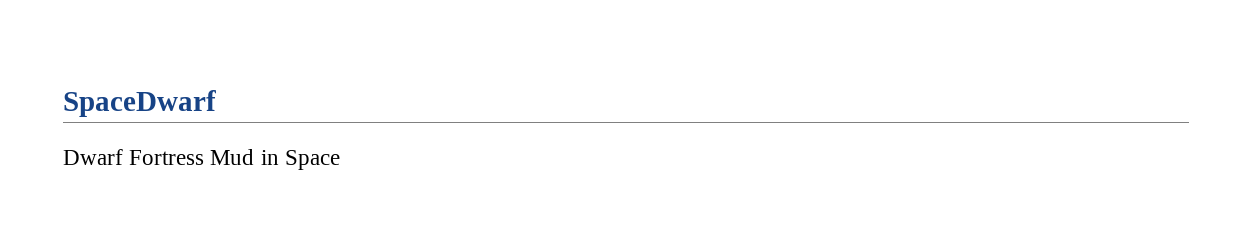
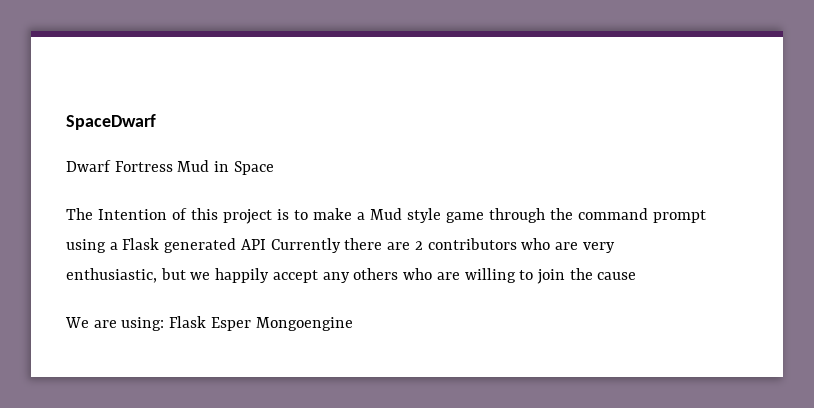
(340, 160) none -> [66,208,706,224] [66,238,615,253] [66,268,637,284] [65,316,353,331] // The Intention of this project is to make a Mud style game through the command prompt using a Flask generated API Currently there are 2 contributors who are very enthusiastic, but we happily accept any others who are willing to join the cause // We are using: Flask Esper Mongoengine

